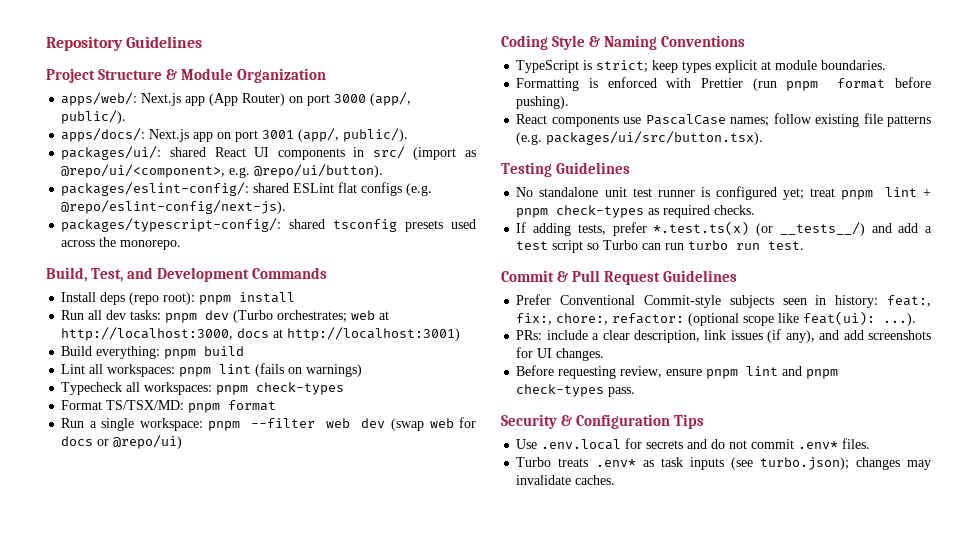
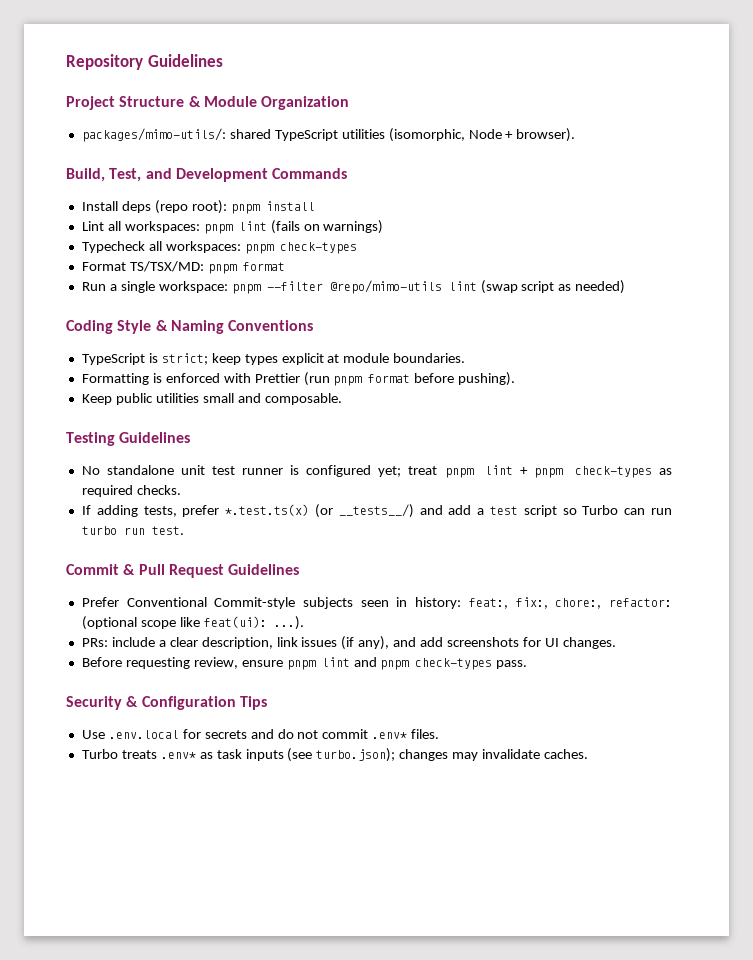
[61,92,412,106] [61,110,127,124] [61,128,409,142] [61,146,476,160] [61,164,384,178] [61,182,433,196] [61,200,287,214] [61,218,476,232] [61,237,182,250] apps/web/: Next.js app (App Router) on port 3000 (app/, public/). // apps/docs/: Next.js app on port 3001 (app/, public/). // packages/ui/: shared React UI components in src/ (import as @repo/ui/<component>, e.g. @repo/ui/button). // packages/eslint-config/: shared ESLint flat configs (e.g. @repo/eslint-config/next-js). // packages/typescript-config/: shared tsconfig presets used across the monorepo. -> [81,128,576,142] packages/mimo-utils/: shared TypeScript utilities (isomorphic, Node + browser).
[61,310,390,323] [61,327,461,341] [61,346,245,359] // Run all dev tasks: pnpm dev (Turbo orchestrates; web at http://localhost:3000, docs at http://localhost:3001) // Build everything: pnpm build -> (315, 206) none
[326,417,476,431] [61,435,183,449] web dev (swap web for docs or @repo/ui) -> [329,280,626,294] @repo/mimo-utils lint (swap script as needed)
[516,113,931,127] [516,131,764,145] React components use PascalCase names; follow existing file patterns (e.g. packages/ui/src/button.tsx). -> [81,393,342,405] Keep public utilities small and composable.

